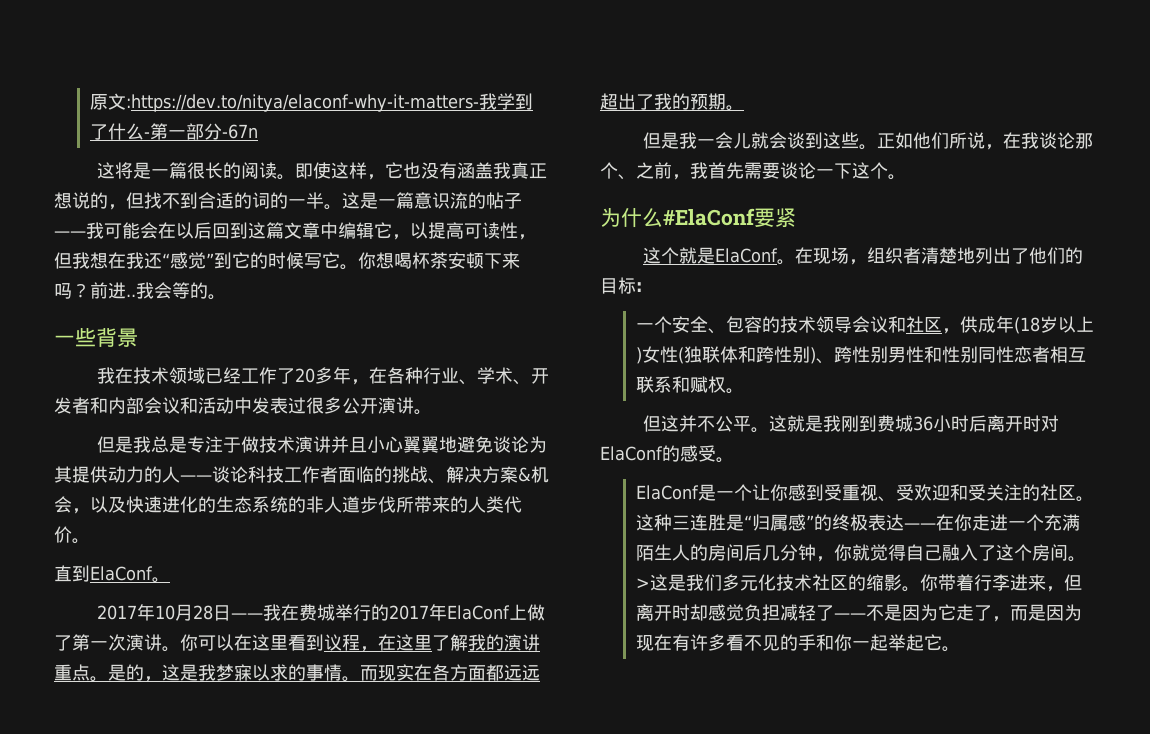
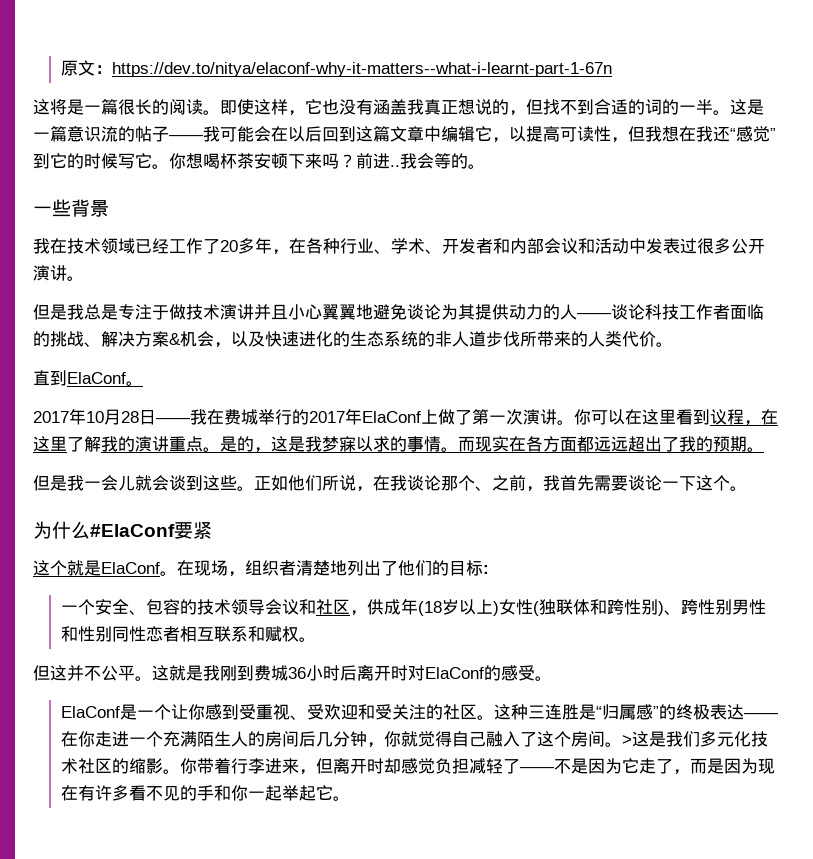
[125,93,533,112] [89,123,258,140] :https://dev.to/nitya/elaconf-why-it-matters-我学到了什么-第一部分-67n -> [94,62,612,77] ：https://dev.to/nitya/elaconf-why-it-matters--what-i-learnt-part-1-67n

